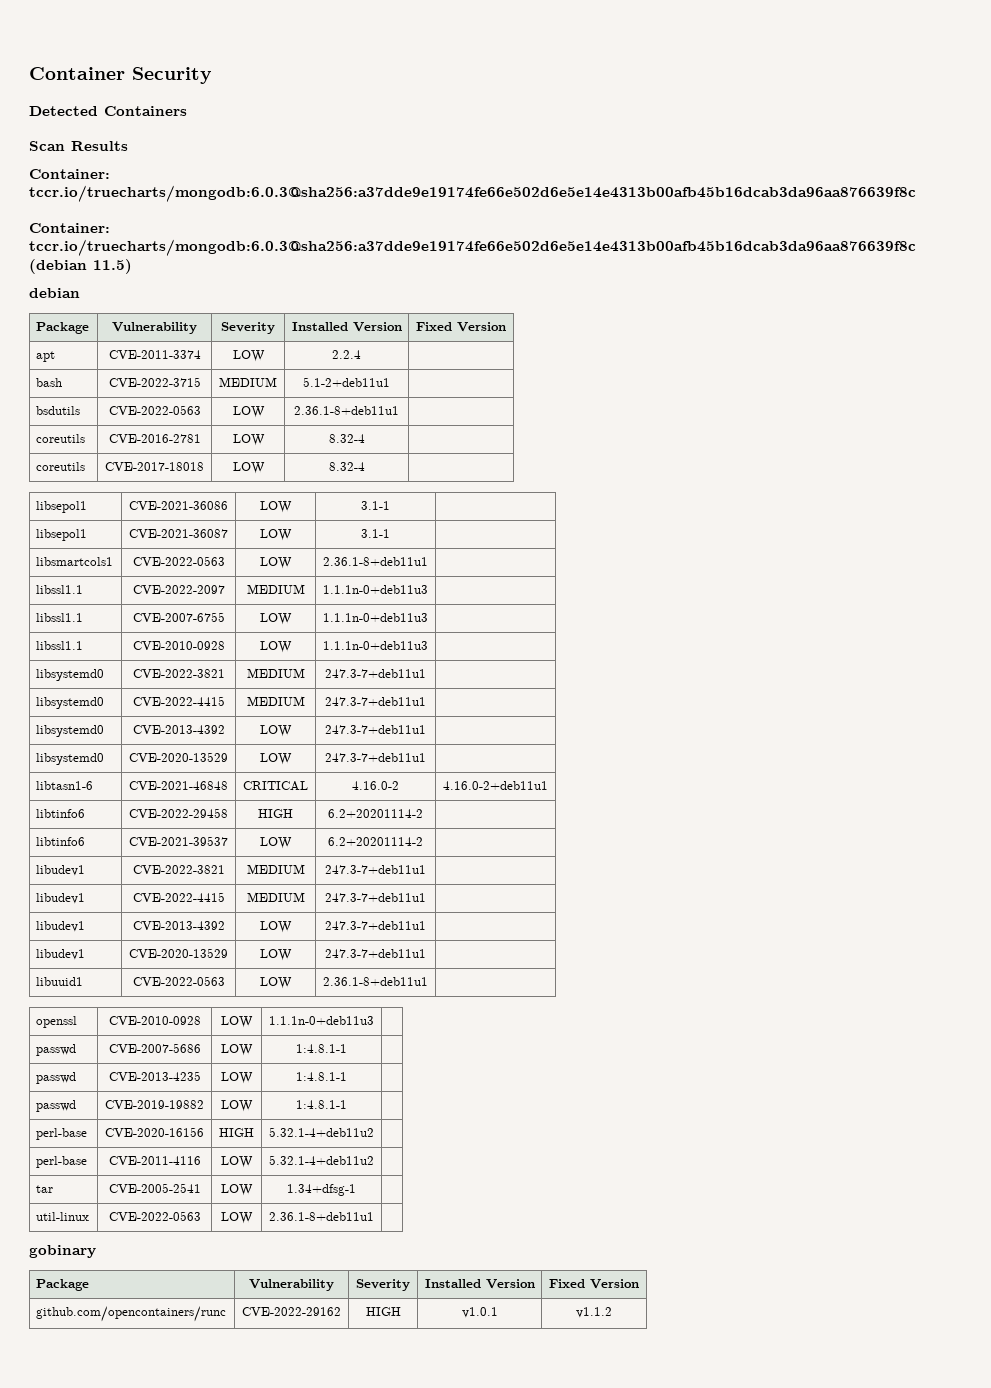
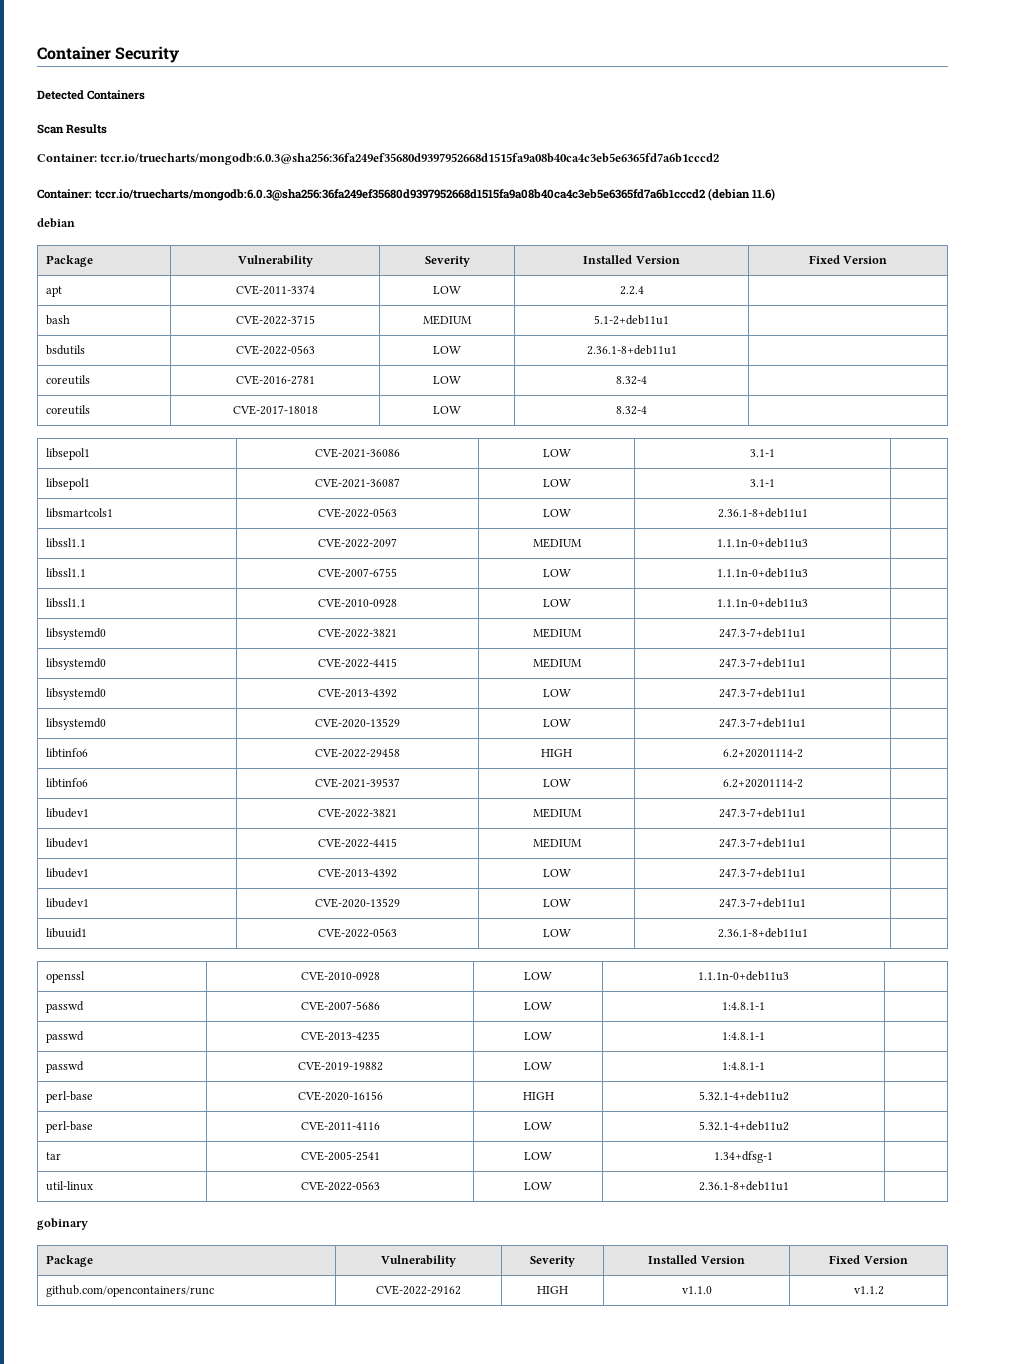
[29,185,916,202] [29,223,110,233] [29,239,916,256] [29,259,132,274] tccr.io/truecharts/mongodb:6.0.3@sha256:a37dde9e19174fe66e502d6e5e14e4313b00afb45b16dcab3da96aa876639f8c // Container: tccr.io/truecharts/mongodb:6.0.3@sha256:a37dde9e19174fe66e502d6e5e14e4313b00afb45b16dcab3da96aa876639f8c (debian 11.5) -> [100,153,720,165] [37,188,776,201] tccr.io/truecharts/mongodb:6.0.3@sha256:36fa249ef35680d9397952668d1515fa9a08b40ca4c3eb5e6365fd7a6b1cccd2 // Container: tccr.io/truecharts/mongodb:6.0.3@sha256:36fa249ef35680d9397952668d1515fa9a08b40ca4c3eb5e6365fd7a6b1cccd2 (debian 11.6)
[36,781,94,790] [129,781,228,790] [243,781,308,791] [351,781,399,790] [442,781,548,790] // libtasn1-6 | CVE-2021-46848 | CRITICAL | 4.16.0-2 | 4.16.0-2+deb11u1 -> (806, 723) none
[461,1307,498,1318] v1.0.1 -> [681,1286,712,1294] v1.1.0

